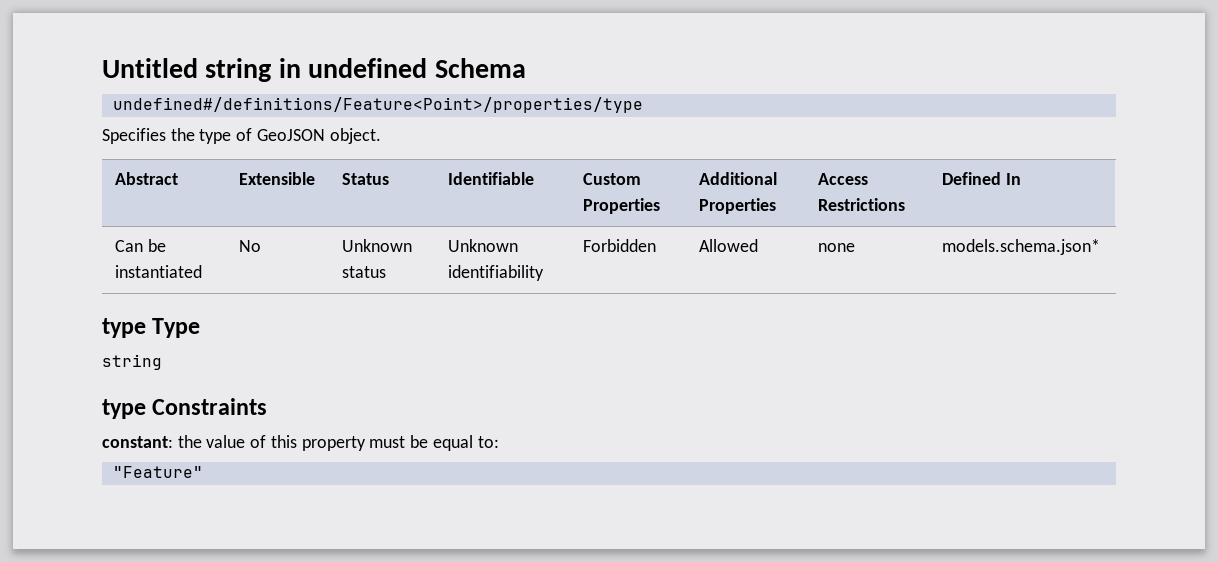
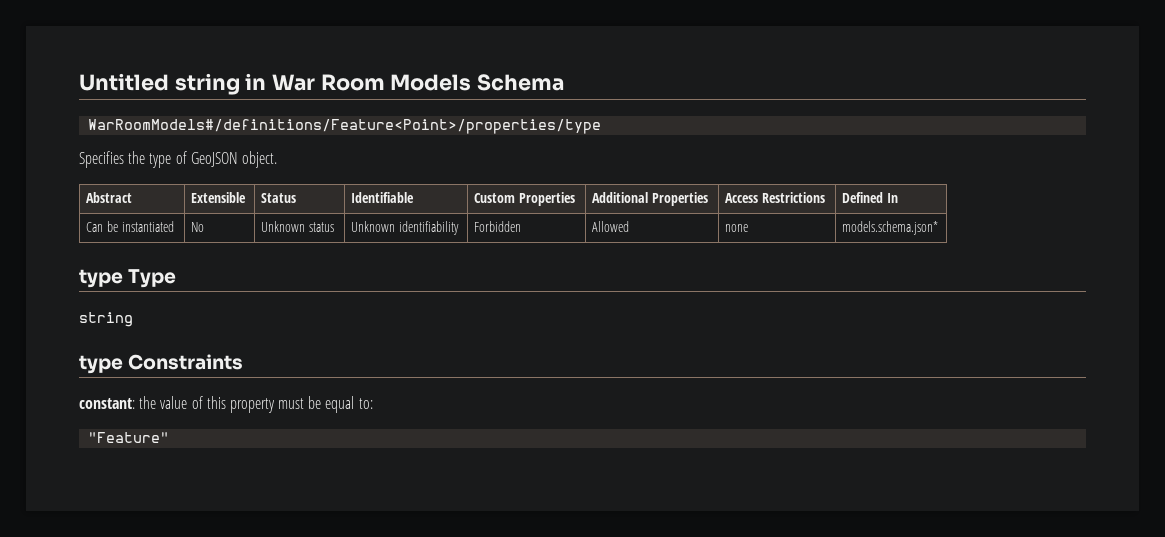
[308,58,428,78] undefined -> [272,74,472,91] War Room Models
[112,97,643,113] undefined#/definitions/Feature<Point>/properties/type -> [88,119,602,134] WarRoomModels#/definitions/Feature<Point>/properties/type

